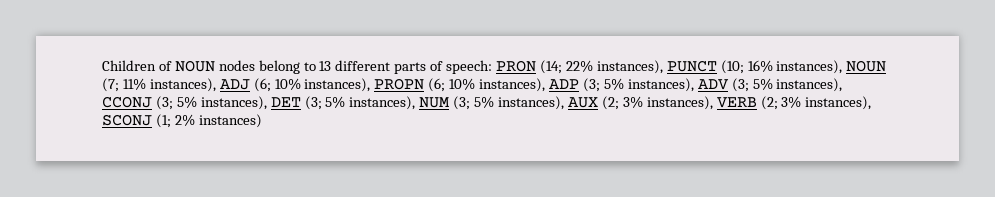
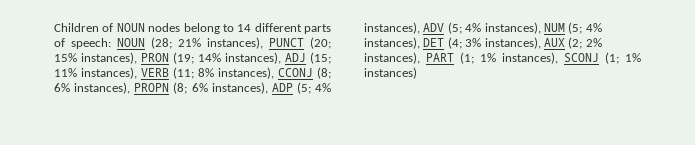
[319,61,332,71] 13 -> [237,24,252,32] 14
[496,60,887,74] [102,78,843,92] [102,96,802,110] PRON (14; 22% instances), PUNCT (10; 16% instances), NOUN (7; 11% instances), ADJ (6; 10% instances), PROPN (6; 10% instances), ADP (3; 5% instances), ADV (3; 5% instances), CCONJ (3; 5% instances), DET (3; 5% instances), NUM (3; 5% instances), AUX (2; 3% instances), VERB (2; 3% -> [117,37,331,49] [54,52,331,64] [54,67,331,79] [54,82,331,94] [364,22,602,34] [364,37,602,49] [364,52,496,64] NOUN (28; 21% instances), PUNCT (20; 15% instances), PRON (19; 14% instances), ADJ (15; 11% instances), VERB (11; 8% instances), CCONJ (8; 6% instances), PROPN (8; 6% instances), ADP (5; 4% instances), ADV (5; 4% instances), NUM (5; 4% instances), DET (4; 3% instances), AUX (2; 2% instances), PART (1; 1%
[174,114,195,126] 2% -> [625,53,641,62] 1%

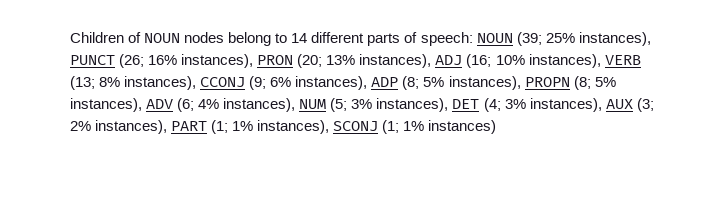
[151,37,331,49] [54,52,331,64] [54,68,77,77] (28; 21% instances), PUNCT (20; 15% instances), PRON (19; 14% instances), ADJ (15; 11% -> [516,32,651,46] [70,54,525,68] (39; 25% instances), PUNCT (26; 16% instances), PRON (20; 13% instances), ADJ (16; 10%
[173,67,194,79] (11; -> [70,76,95,90] (13;
[317,67,331,79] [54,82,331,94] (8; 6% instances), PROPN (8; 6% instances), ADP (5; 4% -> [249,76,616,90] (9; 6% instances), ADP (8; 5% instances), PROPN (8; 5%
[447,22,462,34] (5; -> [177,98,195,112] (6;
[585,23,602,32] 4% -> [351,99,373,109] 3%
[568,37,583,49] (2; -> [636,98,654,112] (3;

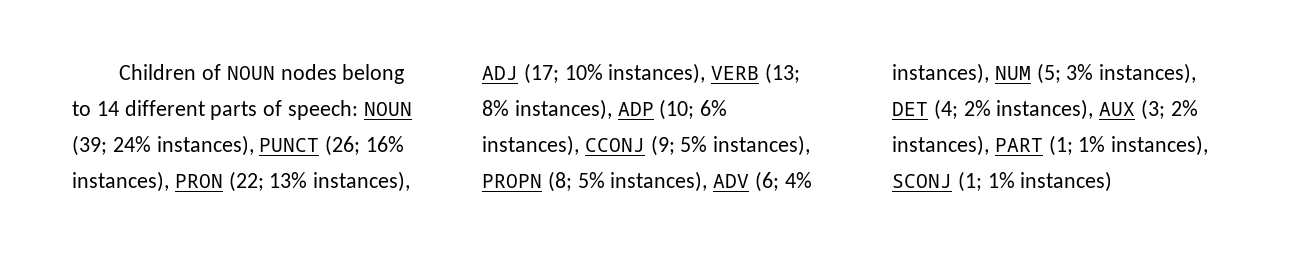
[545,33,575,43] 25% -> [112,136,151,152] 24%
[297,54,323,68] (20; -> [228,171,264,192] (22;
[466,54,492,68] (16; -> [523,63,559,84] (17;
[200,76,420,90] CCONJ (9; 6% instances), ADP (8; -> [617,99,728,120] [482,135,675,156] ADP (10; 6% instances), CCONJ (9;
[504,99,526,109] 3% -> [963,100,991,116] 2%

